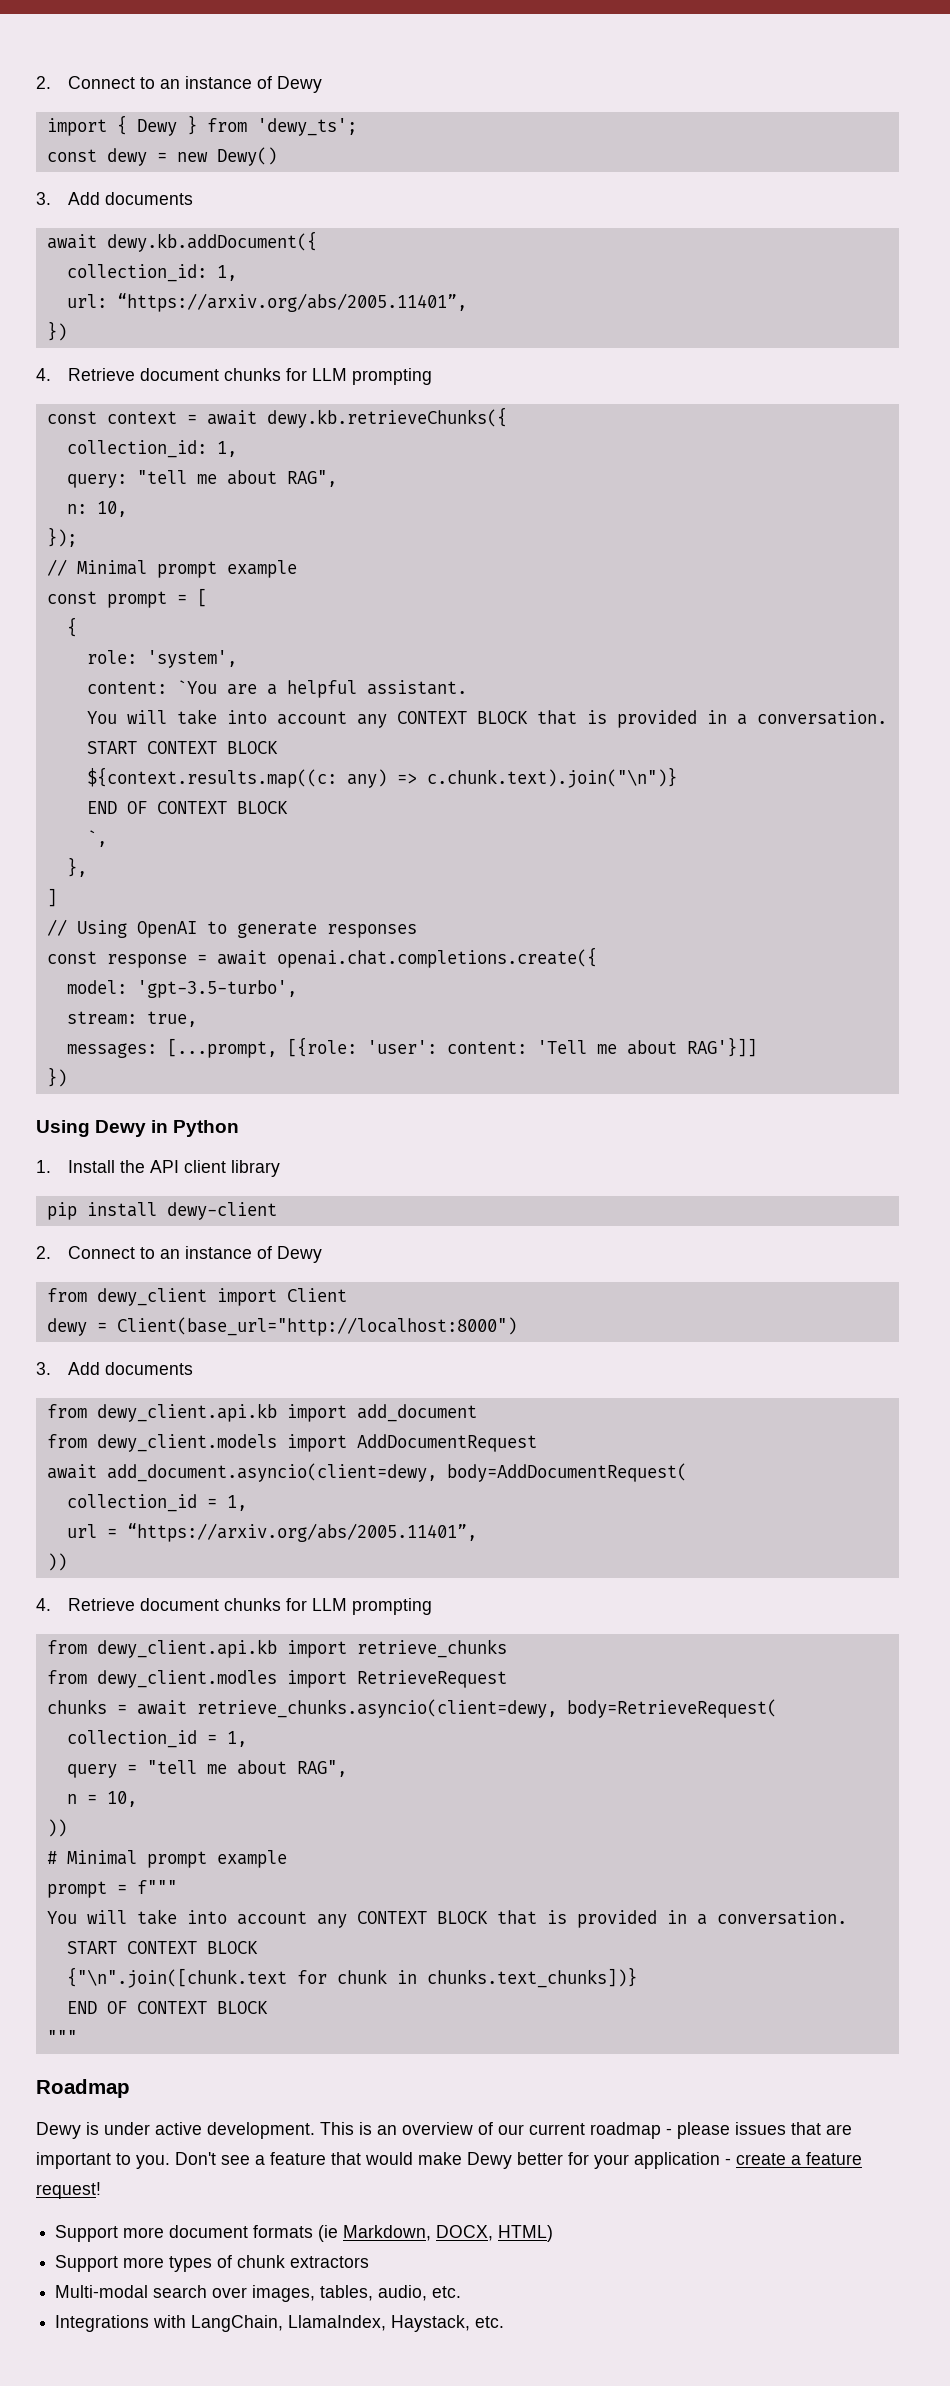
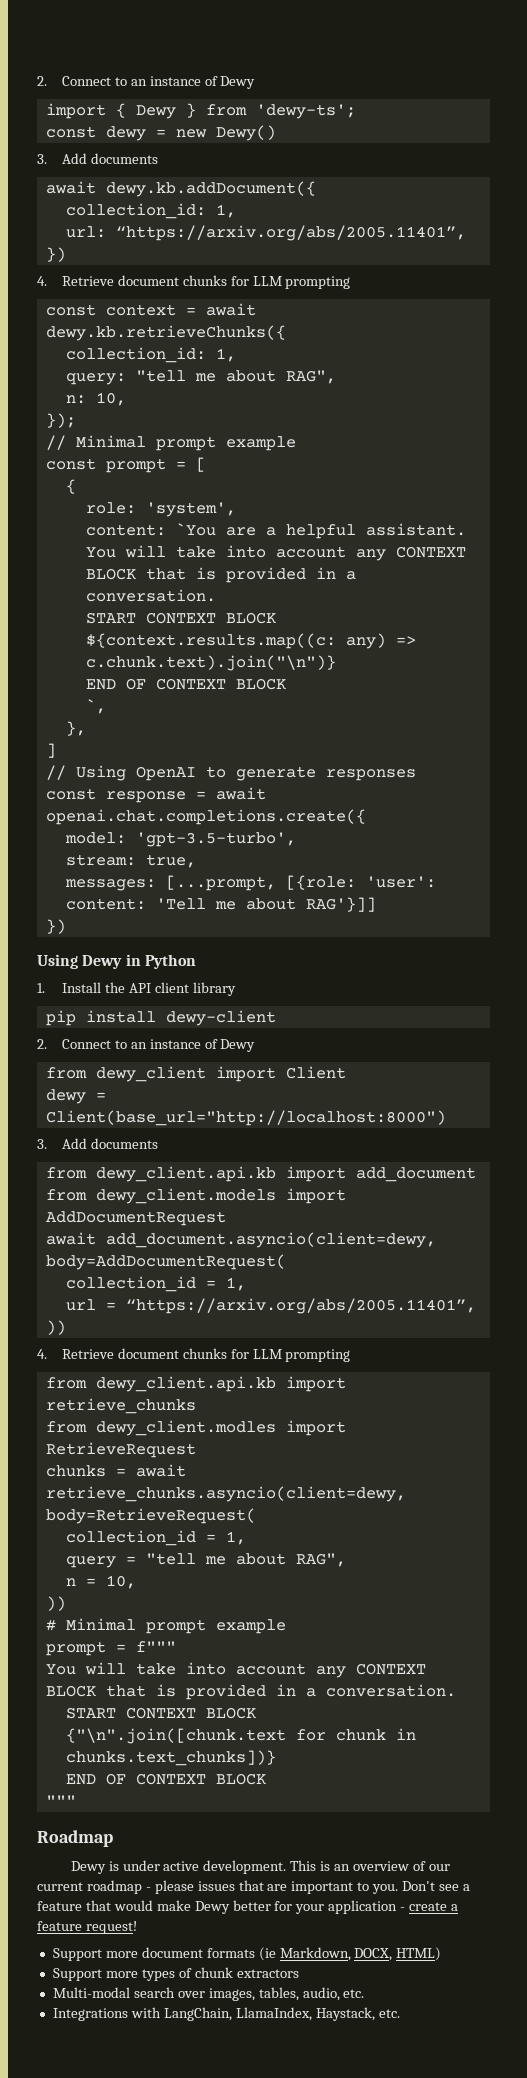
[256,118,357,136] 'dewy_ts'; -> [255,104,356,119] 'dewy-ts';

